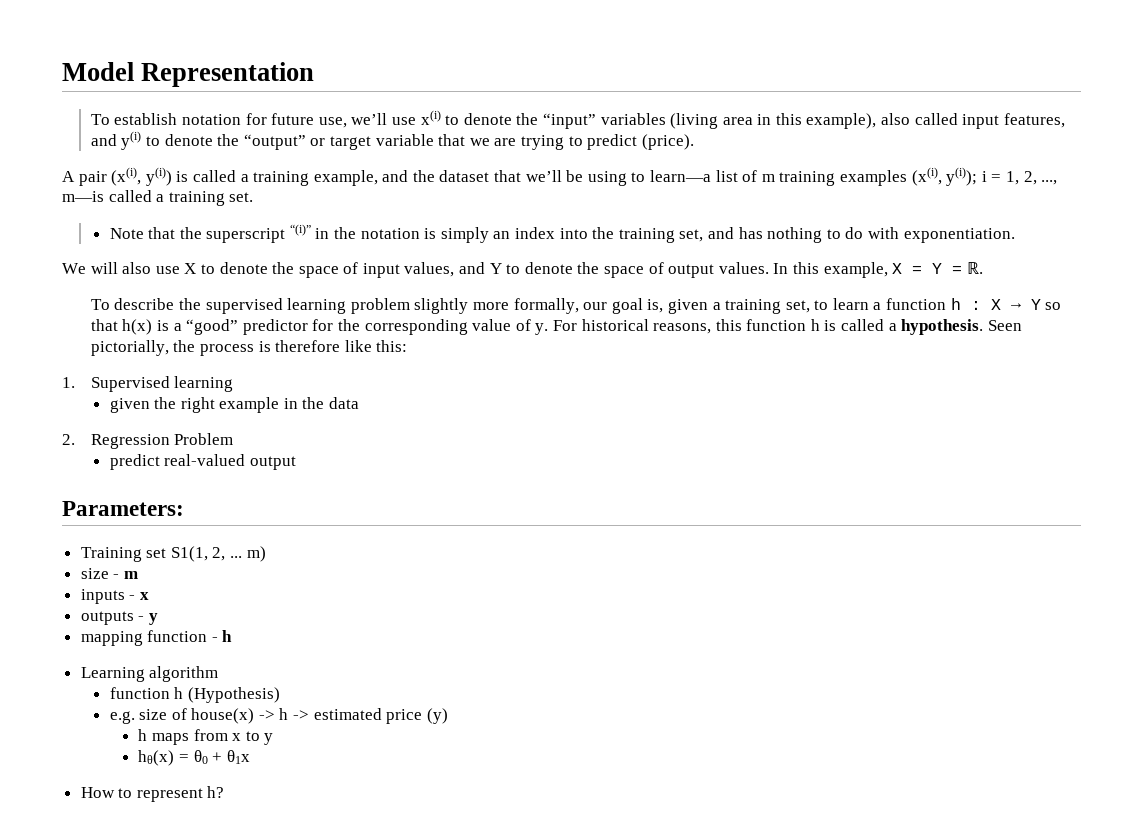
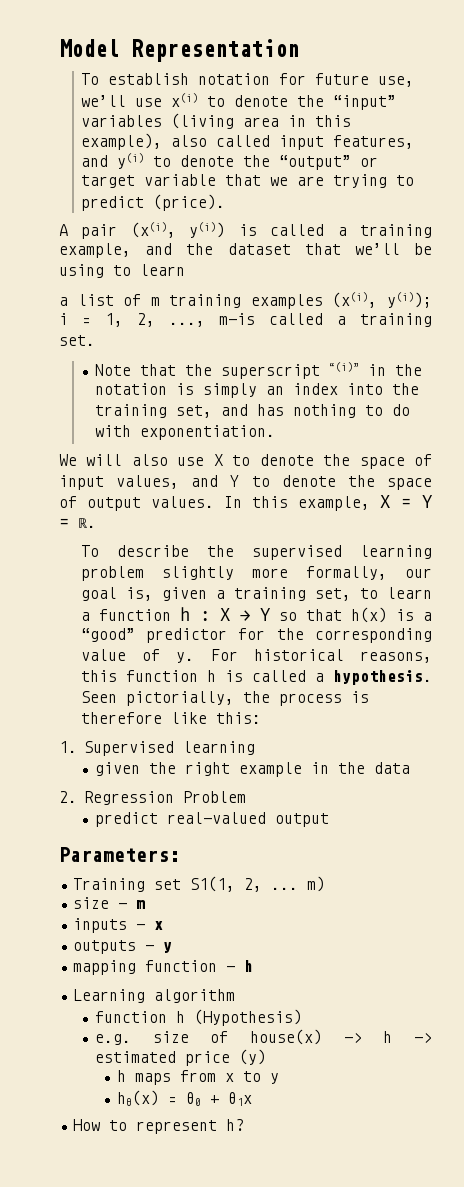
[650,170,712,182] learn—a -> [140,264,185,276] [59,297,68,306] learn // a

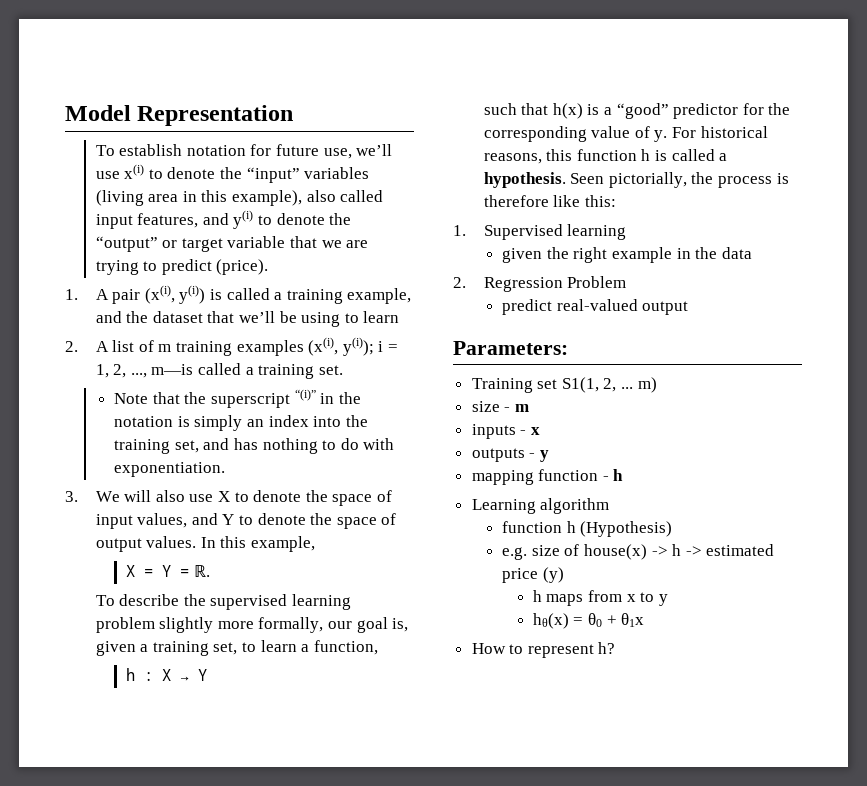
(225, 202) none -> [65,289,78,300] 1.
[59,297,68,306] a -> [65,341,109,352] 2. A
(276, 432) none -> [65,491,78,502] 3.
(370, 503) none -> (315, 544) //
[98,609,171,621] function -> [313,640,378,655] function, //
[278,612,297,621] so -> [483,103,517,115] // such

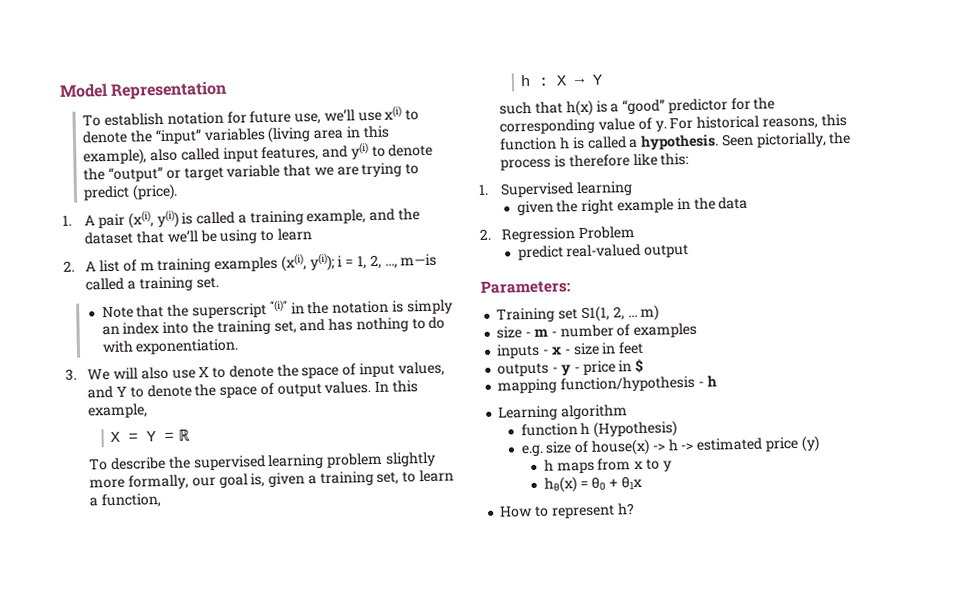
[193,565,210,577] ℝ. -> [177,429,190,442] ℝ
(529, 408) none -> [550,322,698,339] - number of examples
(540, 431) none -> [564,341,645,356] - size in feet
(549, 456) none -> [573,358,645,376] - price in $
[538,469,599,481] function -> [560,375,696,393] function/hypothesis

